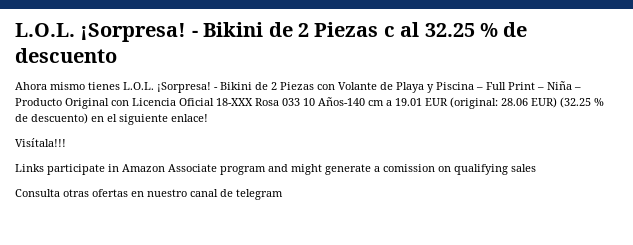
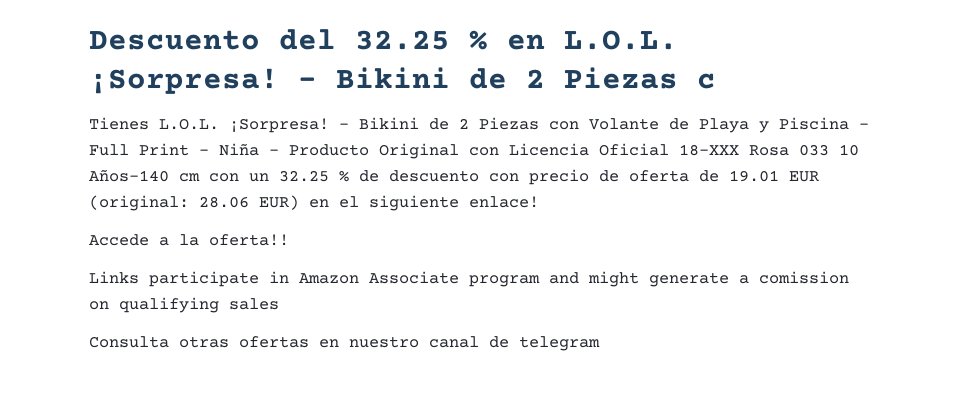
(15, 30) none -> [89,29,545,50] Descuento del 32.25 % en
[400,22,528,37] [15,48,117,63] [15,82,120,90] al 32.25 % de descuento // Ahora mismo tienes -> [89,117,149,130] // Tienes
[386,100,392,106] a -> [209,169,719,185] con un 32.25 % de descuento con precio de oferta de
[560,97,604,108] [15,113,88,124] (32.25 % de descuento) -> (299, 202) none
[15,138,66,147] Visítala!!! -> [89,234,289,246] Accede a la oferta!!

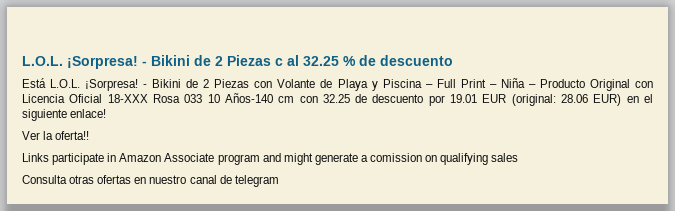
[89,29,545,50] Descuento del 32.25 % en -> (22, 61) none
[89,117,149,130] // Tienes -> [287,55,453,66] [22,78,46,88] al 32.25 % de descuento // Está
[249,169,719,185] un 32.25 % de descuento con precio de oferta de -> [322,94,445,106] 32.25 de descuento por
[89,234,169,246] Accede a -> [22,131,40,140] Ver

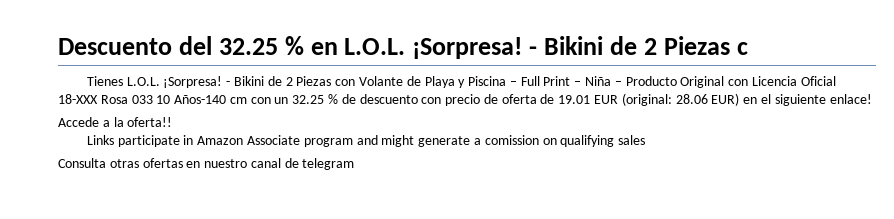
(22, 61) none -> [58,36,338,55] Descuento del 32.25 % en
[287,55,453,66] [22,78,46,88] al 32.25 % de descuento // Está -> [86,76,123,86] // Tienes
[322,94,445,106] 32.25 de descuento por -> [274,94,555,106] un 32.25 % de descuento con precio de oferta de
[22,131,40,140] Ver -> [58,117,110,127] Accede a

